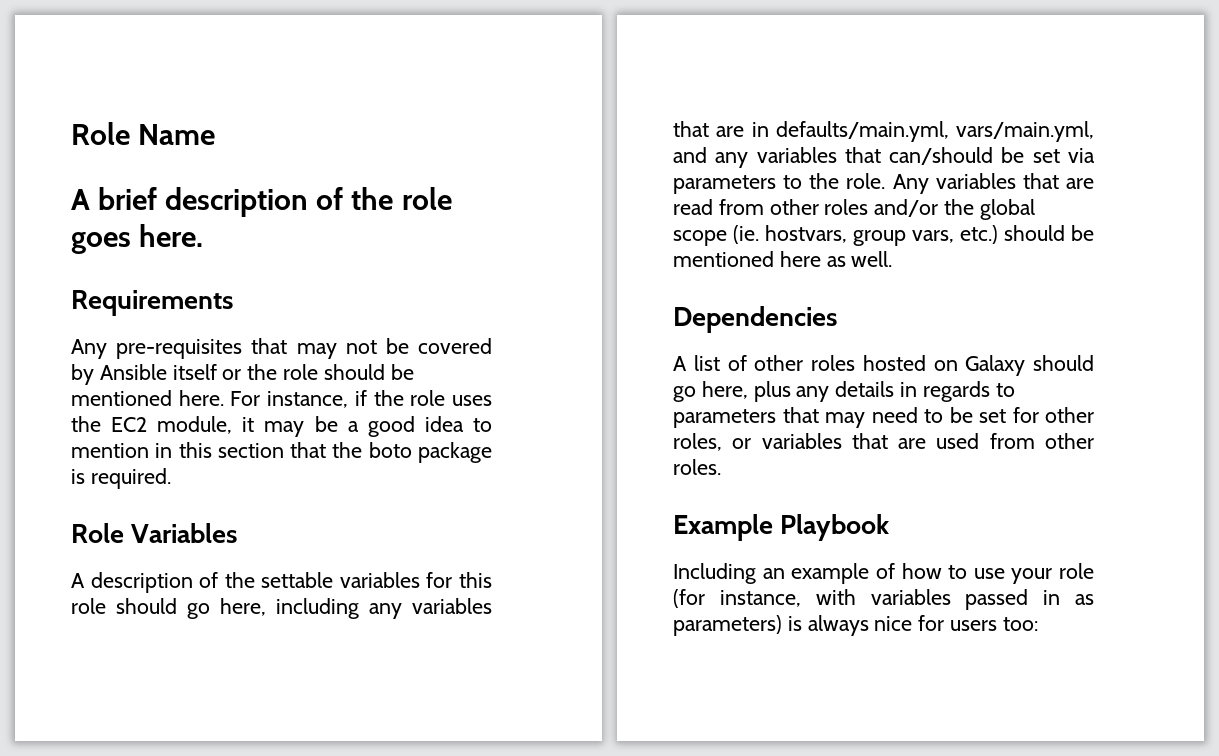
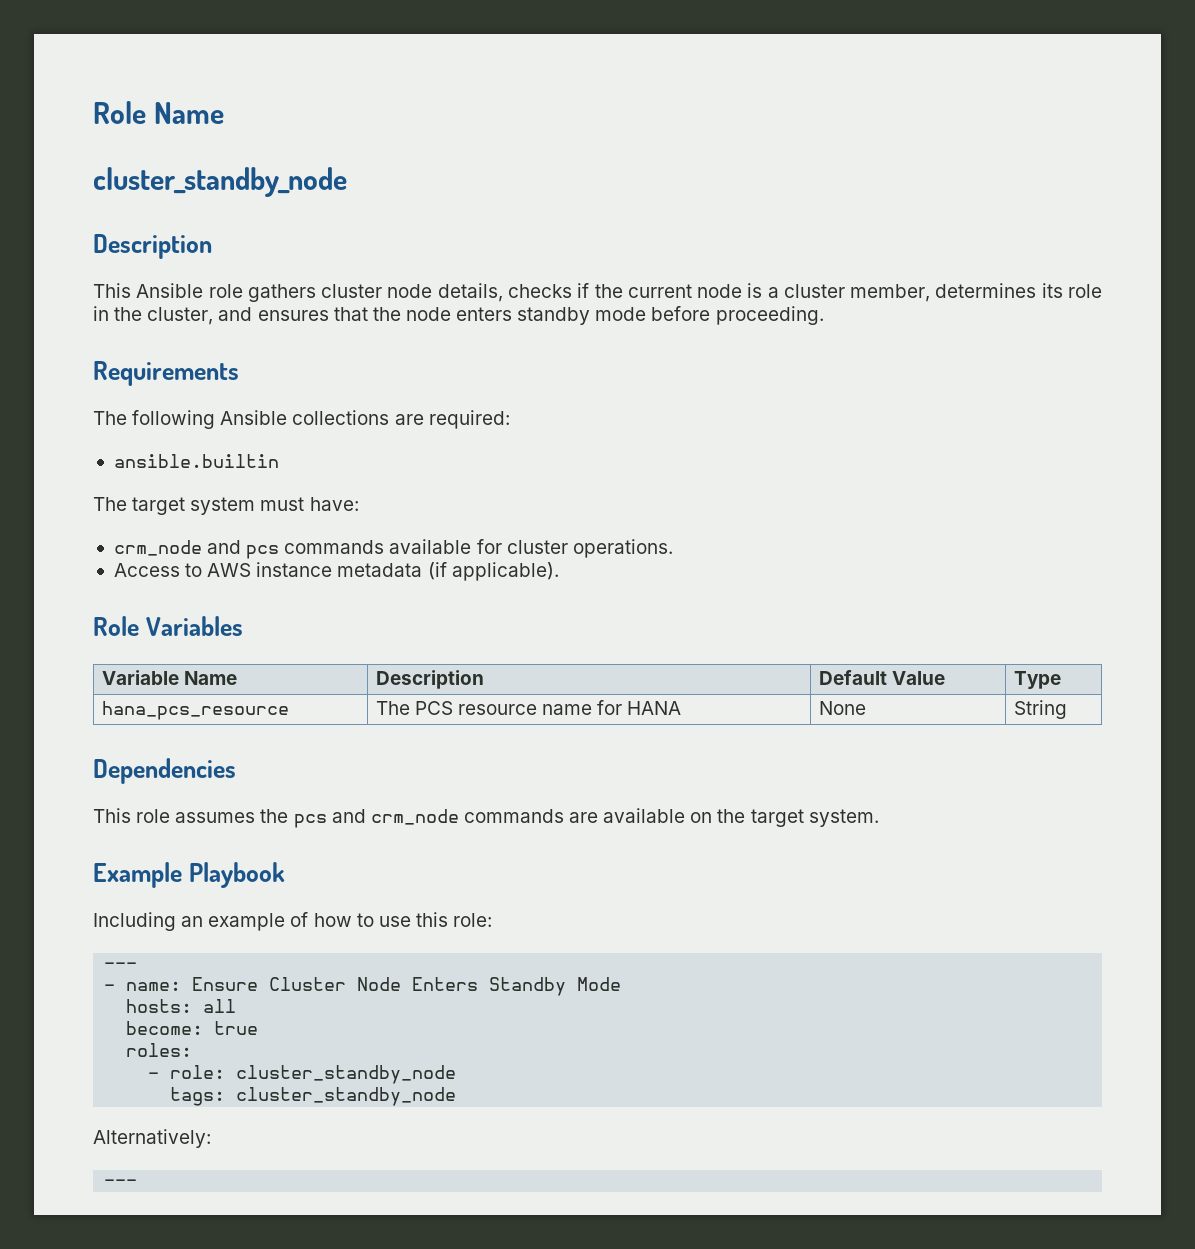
[71,187,452,217] [71,224,204,254] [71,290,233,316] [71,338,493,359] [71,364,414,385] [71,390,492,408] [71,416,492,437] [71,442,492,463] [71,468,171,489] [71,523,238,543] [71,572,492,593] [71,598,492,619] [673,121,1095,142] [673,147,1095,168] [673,173,1094,194] [673,199,1035,220] [673,225,1094,246] [673,251,893,267] [673,306,837,333] [673,355,1094,376] [673,381,1015,402] [673,407,1094,428] [673,433,1094,451] [673,459,721,475] A brief description of the role goes here. // Requirements // Any pre-requisites that may not be covered by Ansible itself or the role should be mentioned here. For instance, if the role uses the EC2 module, it may be a good idea to mention in this section that the boto package is required. // Role Variables // A description of the settable variables for this role should go here, including any variables that are in defaults/main.yml, vars/main.yml, and any variables that can/should be set via parameters to the role. Any variables that are read from other roles and/or the global scope (ie. hostvars, group vars, etc.) should be mentioned here as well. // Dependencies // A list of other roles hosted on Galaxy should go here, plus any details in regards to parameters that may need to be set for other roles, or variables that are used from other roles. -> [93,167,347,197] [93,234,212,259] [93,283,1103,302] [93,306,824,325] [93,361,239,386] [93,410,510,429] [113,454,279,468] [93,497,359,515] [113,539,673,559] [113,562,559,581] [93,616,243,636] [101,670,237,685] [375,670,484,689] [818,670,945,685] [1013,671,1061,689] [101,701,289,720] [375,700,682,715] [818,701,866,715] [1013,700,1067,719] [93,758,236,784] [93,808,879,828] cluster_standby_node // Description // This Ansible role gathers cluster node details, checks if the current node is a cluster member, determines its role in the cluster, and ensures that the node enters standby mode before proceeding. // Requirements // The following Ansible collections are required: // ansible.builtin // The target system must have: // crm_node and pcs commands available for cluster operations. // Access to AWS instance metadata (if applicable). // Role Variables // Variable Name | Description | Default Value | Type // hana_pcs_resource | The PCS resource name for HANA | None | String // Dependencies // This role assumes the pcs and crm_node commands are available on the target system.
[1011,563,1094,584] [673,589,1094,610] [673,615,1038,636] your role (for instance, with variables passed in as parameters) is always nice for users too: -> [415,912,493,927] [104,962,138,969] [104,977,622,996] [126,999,237,1013] [126,1021,259,1035] [126,1043,193,1057] [148,1065,457,1084] [170,1087,457,1106] [93,1129,211,1148] [104,1179,138,1186] this role: // --- // - name: Ensure Cluster Node Enters Standby Mode // hosts: all // become: true // roles: // - role: cluster_standby_node // tags: cluster_standby_node // Alternatively: // ---

